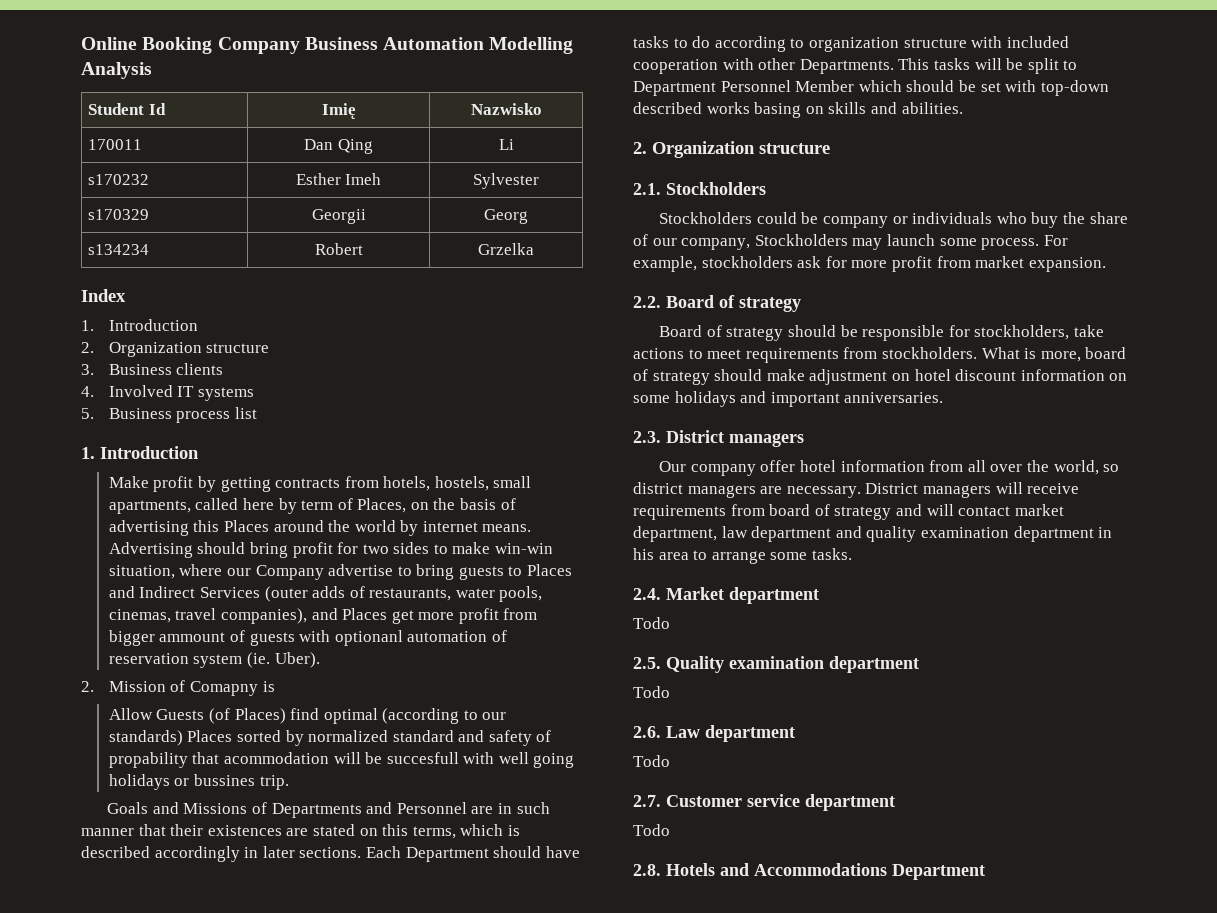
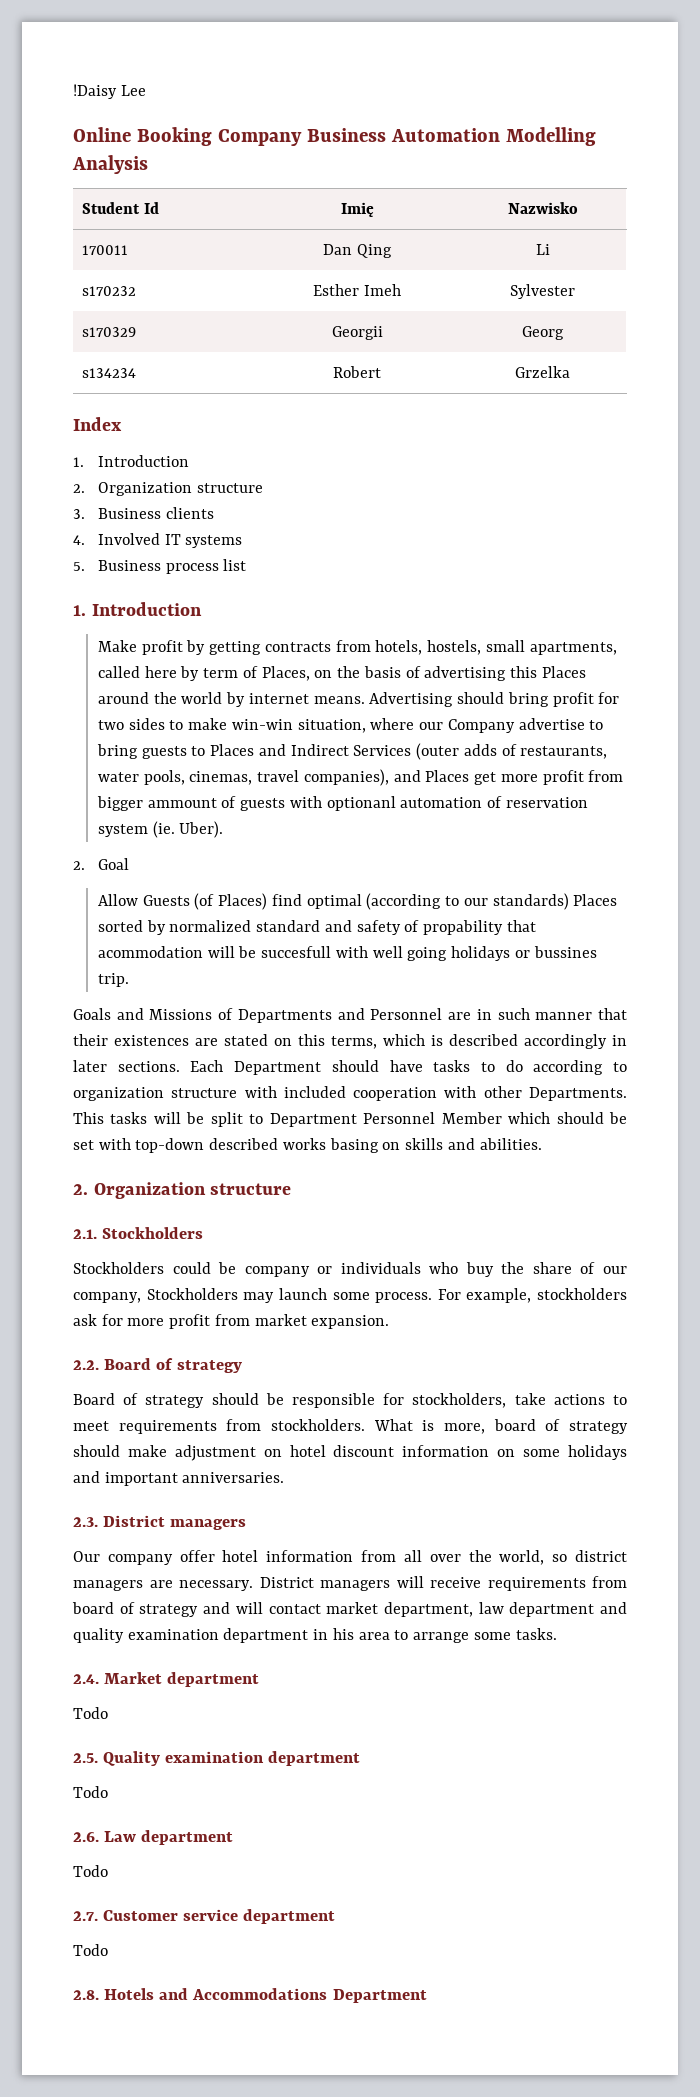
(81, 43) none -> [73,84,146,99] !Daisy Lee //
[108,680,275,696] Mission of Comapny is -> [98,858,130,870] Goal

